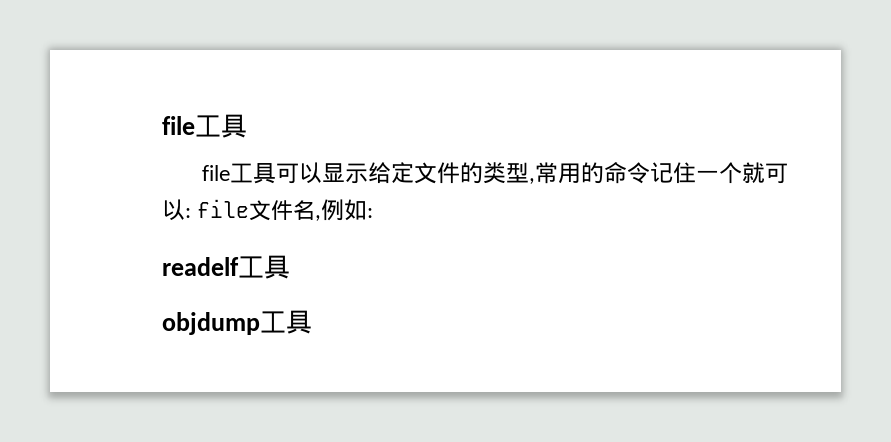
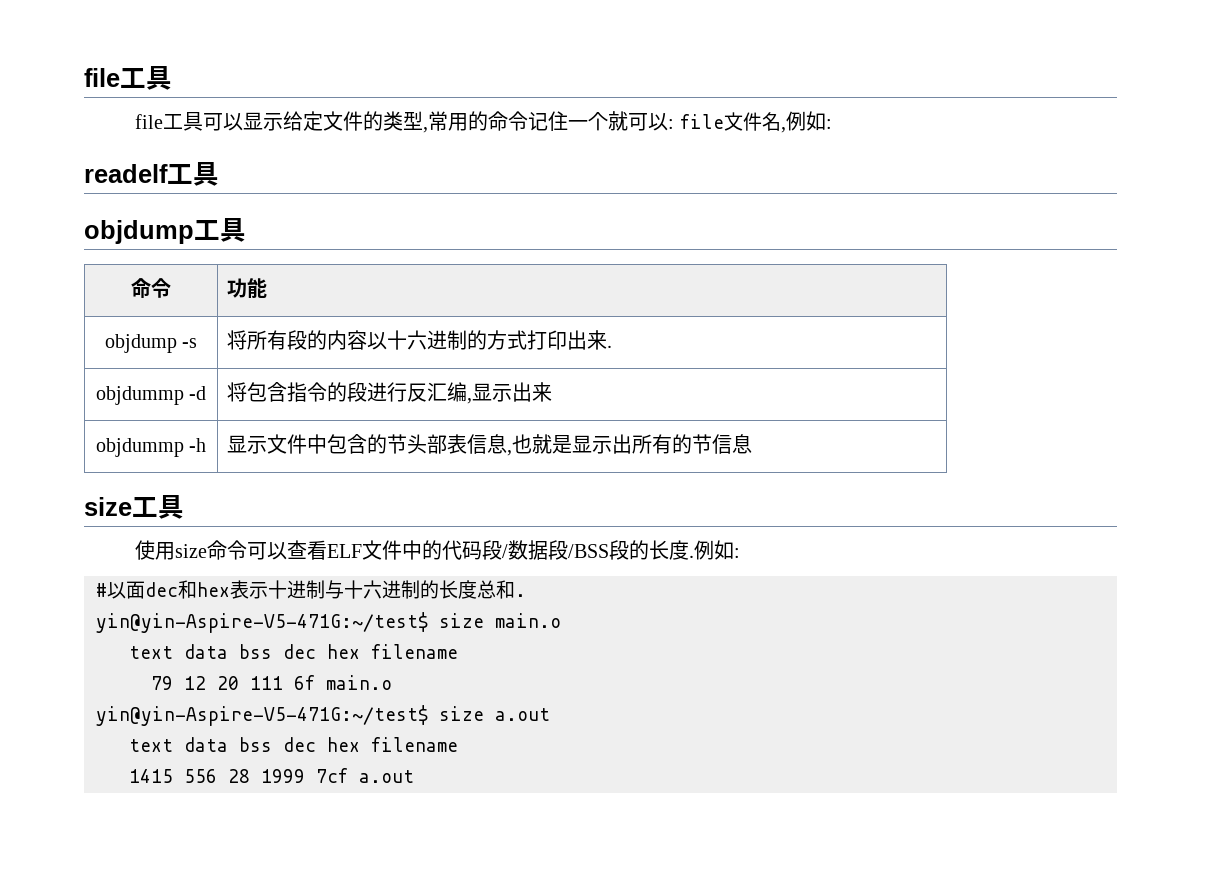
(312, 322) none -> [131,278,171,298] [227,278,268,298] [104,334,198,353] [227,330,613,350] [95,386,207,405] [227,382,553,404] [95,438,207,457] [227,434,753,456] [84,495,184,519] [135,540,741,560] [96,580,526,599] [96,612,561,633] [129,644,458,659] [151,675,392,690] [96,705,550,726] [129,737,458,752] [129,768,414,783] // 命令 | 功能 // objdump -s | 将所有段的内容以十六进制的方式打印出来. // objdummp -d | 将包含指令的段进行反汇编,显示出来 // objdummp -h | 显示文件中包含的节头部表信息,也就是显示出所有的节信息 // size工具 // 使用size命令可以查看ELF文件中的代码段/数据段/BSS段的长度.例如: // #以面dec和hex表示十进制与十六进制的长度总和. // yin@yin-Aspire-V5-471G:~/test$ size main.o // text data bss dec hex filename // 79 12 20 111 6f main.o // yin@yin-Aspire-V5-471G:~/test$ size a.out // text data bss dec hex filename // 1415 556 28 1999 7cf a.out

